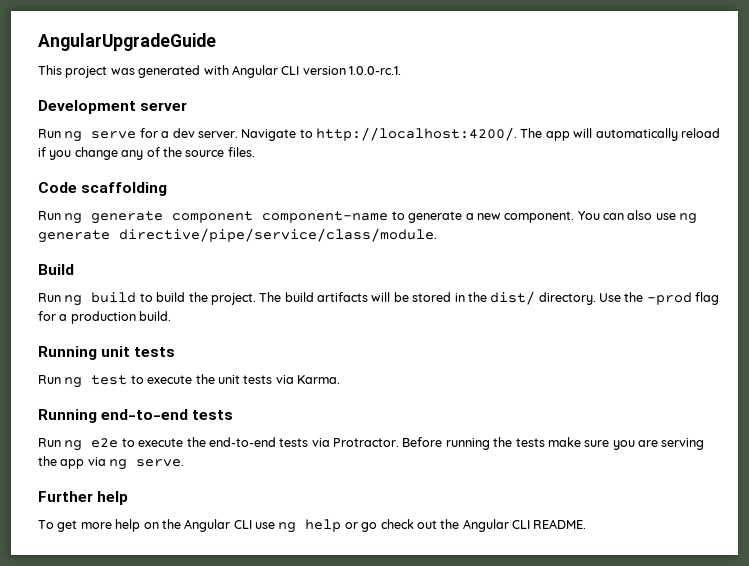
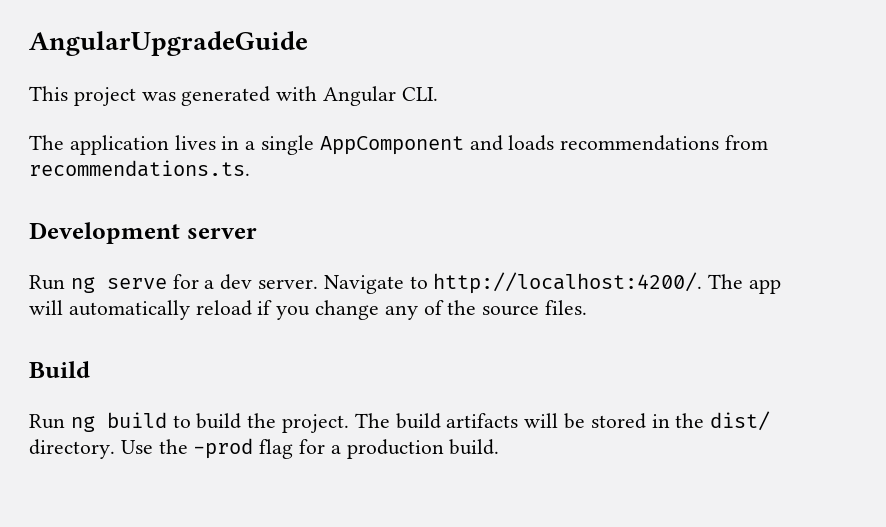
[281,66,401,75] CLI version 1.0.0-rc.1. -> [401,87,438,101] [29,135,769,155] [29,160,250,177] CLI. // The application lives in a single AppComponent and loads recommendations from recommendations.ts.
[38,182,168,196] [38,210,698,224] [38,228,437,243] // Code scaffolding // Run ng generate component component-name to generate a new component. You can also use ng generate directive/pipe/service/class/module. -> (588, 307) none
[38,346,176,360] [38,374,340,388] [38,409,234,423] [38,437,705,451] [38,456,185,470] [38,491,129,505] [38,519,587,533] // Running unit tests // Run ng test to execute the unit tests via Karma. // Running end-to-end tests // Run ng e2e to execute the end-to-end tests via Protractor. Before running the tests make sure you are serving the app via ng serve. // Further help // To get more help on the Angular CLI use ng help or go check out the Angular CLI README. -> (500, 447) none

